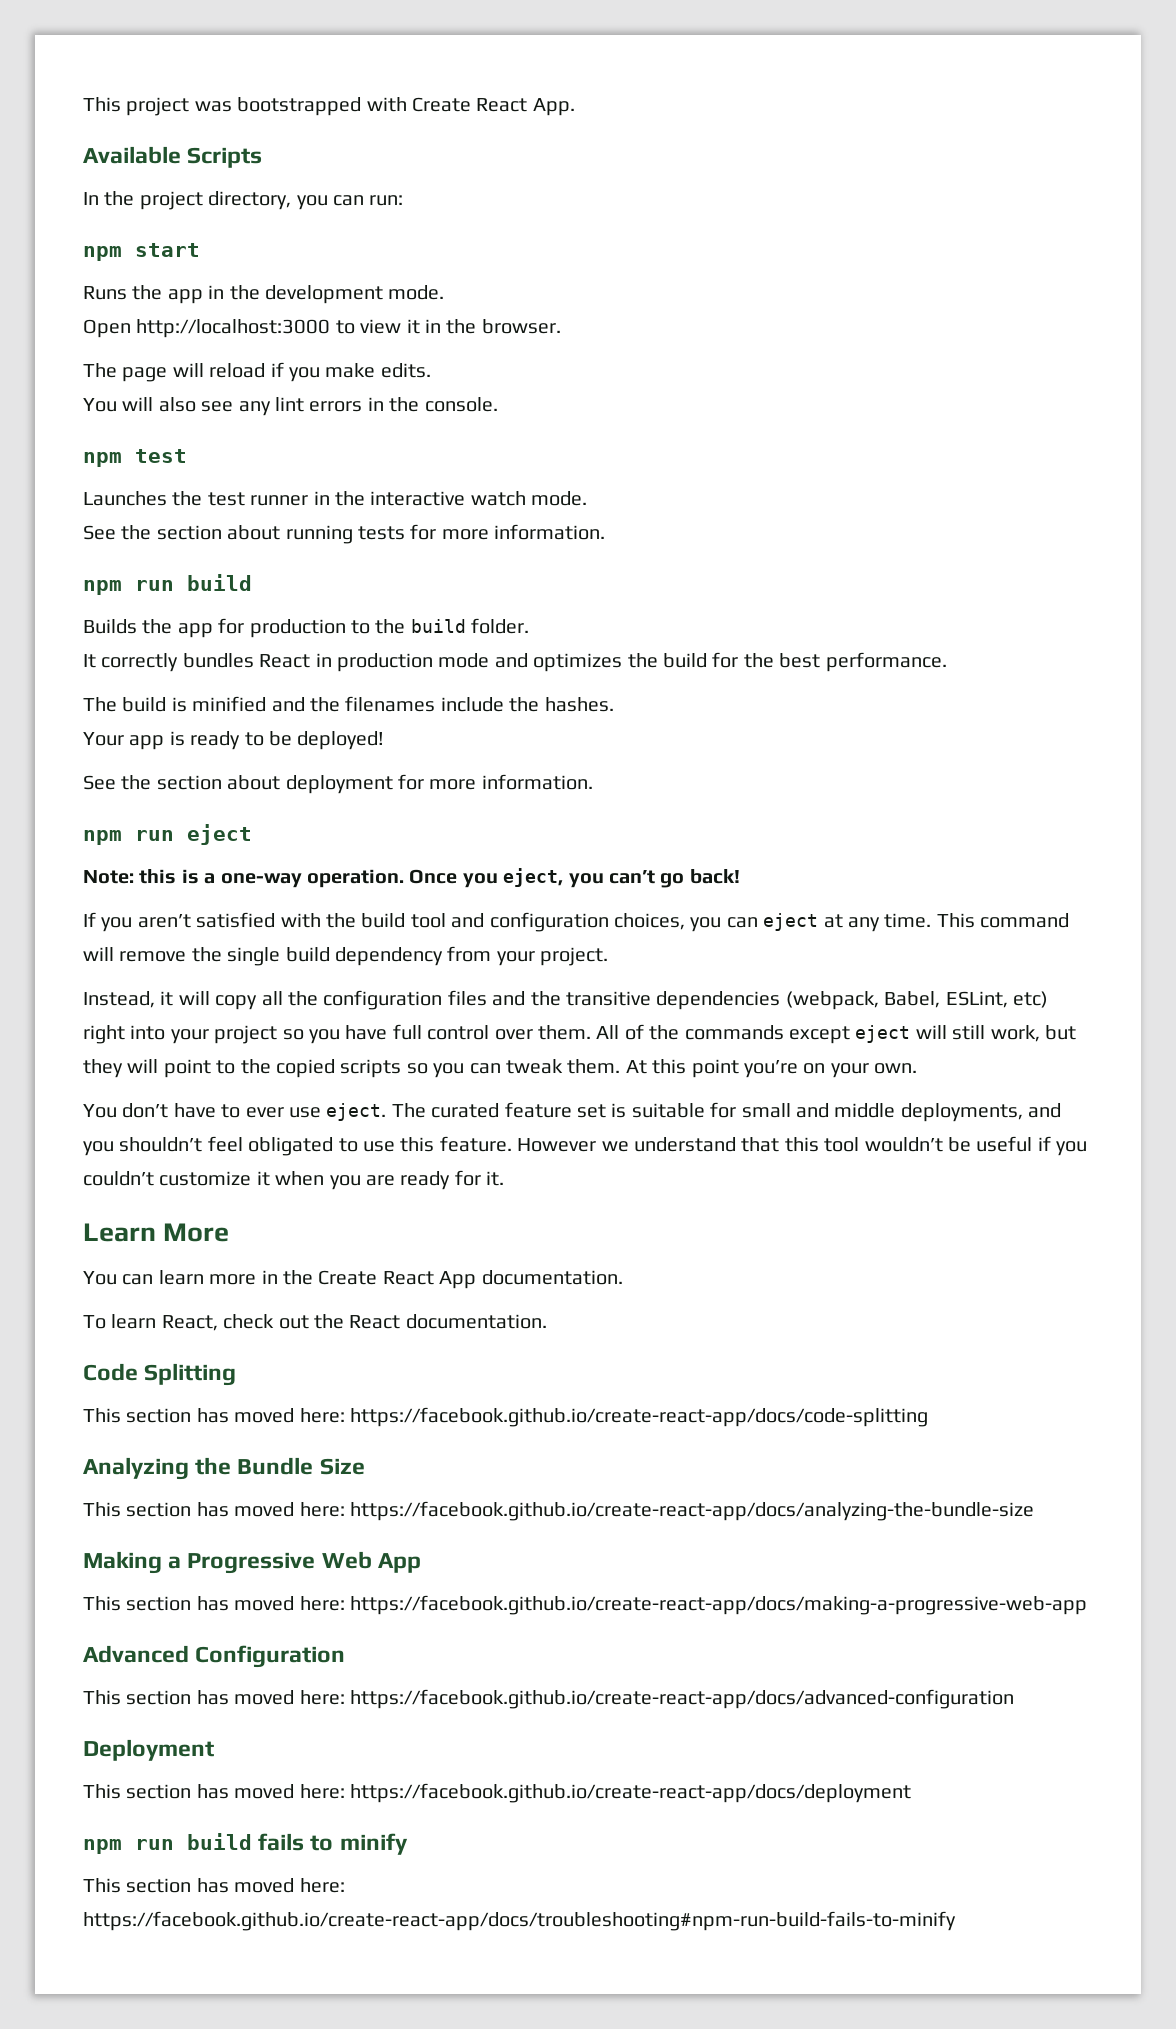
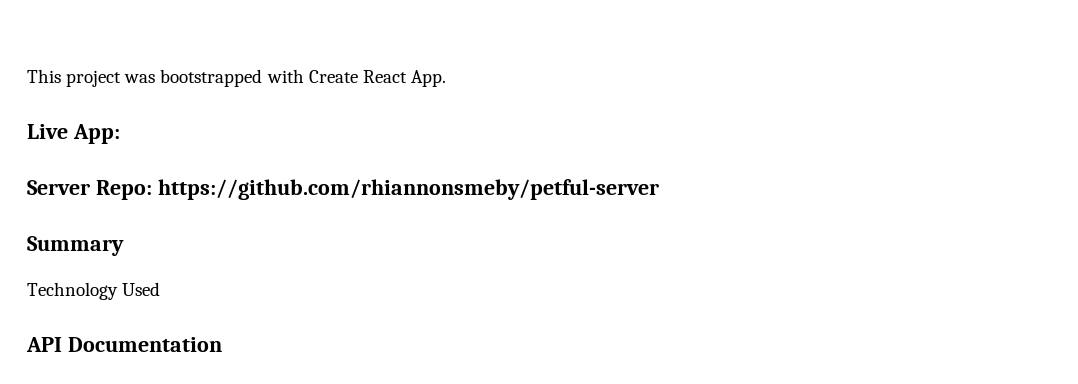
[83,146,263,168] [83,191,404,210] [83,243,200,261] [83,285,445,304] [83,319,561,338] [83,362,431,382] [83,397,498,416] [83,449,187,467] [83,491,588,506] [83,524,606,544] [83,574,252,595] [83,618,530,638] [83,652,947,672] [83,696,614,712] [83,731,385,750] [83,774,593,794] [83,824,252,845] [83,868,740,888] [83,912,1070,932] [83,946,609,966] [83,990,1048,1010] [83,1024,1076,1044] [83,1059,918,1078] [83,1102,1062,1122] [83,1136,1088,1156] [83,1170,505,1190] [83,1223,230,1242] [83,1270,623,1289] [83,1314,547,1331] [83,1363,237,1386] [83,1407,928,1427] [83,1457,365,1480] [83,1501,1034,1521] [83,1551,421,1574] [83,1595,1087,1615] [83,1645,346,1668] [83,1689,1014,1709] [83,1739,214,1761] [83,1783,911,1803] [83,1833,408,1855] [83,1878,345,1893] [83,1911,956,1931] Available Scripts // In the project directory, you can run: // npm start // Runs the app in the development mode. // Open http://localhost:3000 to view it in the browser. // The page will reload if you make edits. // You will also see any lint errors in the console. // npm test // Launches the test runner in the interactive watch mode. // See the section about running tests for more information. // npm run build // Builds the app for production to the build folder. // It correctly bundles React in production mode and optimizes the build for the best performance. // The build is minified and the filenames include the hashes. // Your app is ready to be deployed! // See the section about deployment for more information. // npm run eject // Note: this is a one-way operation. Once you eject, you can’t go back! // If you aren’t satisfied with the build tool and configuration choices, you can eject at any time. This command will remove the single build dependency from your project. // Instead, it will copy all the configuration files and the transitive dependencies (webpack, Babel, ESLint, etc) right into your project so you have full control over them. All of the commands except eject will still work, but they will point to the copied scripts so you can tweak them. At this point you’re on your own. // You don’t have to ever use eject. The curated feature set is suitable for small and middle deployments, and you shouldn’t feel obligated to use this feature. However we understand that this tool wouldn’t be useful if you couldn’t customize it when you are ready for it. // Learn More // You can learn more in the Create React App documentation. // To learn React, check out the React documentation. // Code Splitting // This section has moved here: https://facebook.github.io/create-react-app/docs/code-splitting // Analyzing the Bundle Size // This section has moved here: https://facebook.github.io/create-react-app/docs/analyzing-the-bundle-size // Making a Progressive Web App // This section has moved here: https://facebook.github.io/create-react-app/docs/making-a-progressive-web-app // Advanced Configuration // This section has moved here: https://facebook.github.io/create-react-app/docs/advanced-configuration // Deployment // This section has moved here: https://facebook.github.io/create-react-app/docs/deployment // npm run build fails to minify // This section has moved here: https://facebook.github.io/create-react-app/docs/troubleshooting#npm-run-build-fails-to-minify -> [27,124,120,144] [27,179,659,200] [27,236,124,256] [27,282,161,300] [26,337,222,352] Live App: // Server Repo: https://github.com/rhiannonsmeby/petful-server // Summary // Technology Used // API Documentation

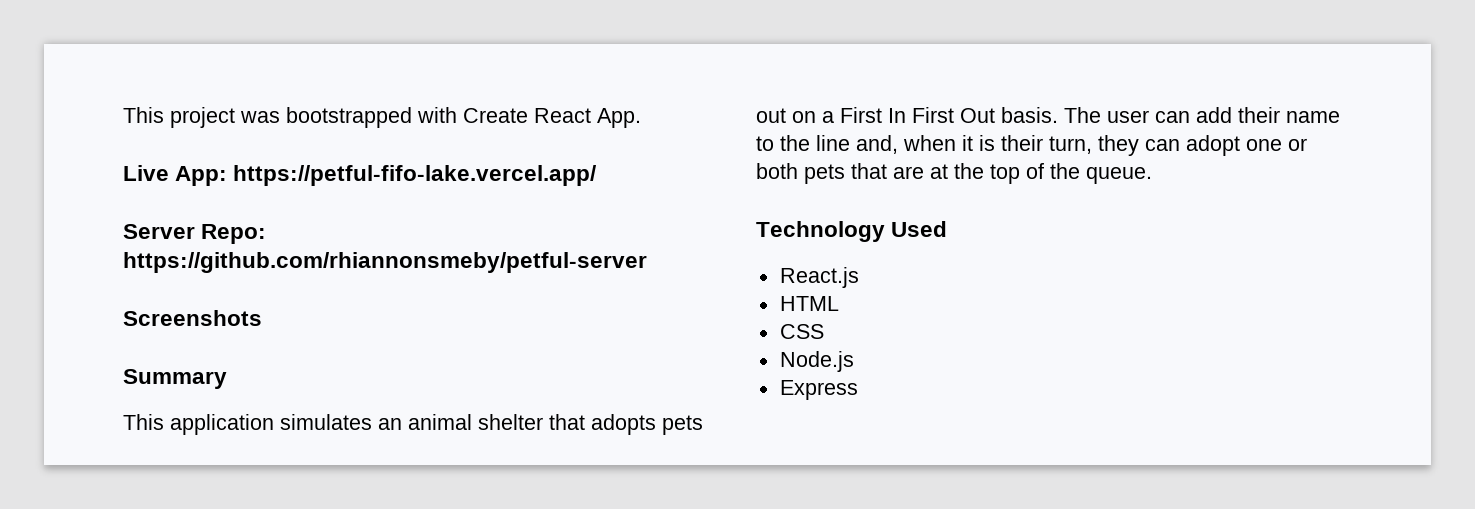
(120, 134) none -> [233,165,598,186] https://petful-fifo-lake.vercel.app/
(659, 189) none -> [123,310,262,326] // Screenshots
[27,282,161,300] [26,337,222,352] Technology Used // API Documentation -> [123,414,703,435] [756,107,1340,123] [756,135,1307,156] [756,163,1152,184] [756,221,948,242] [779,267,859,288] [779,296,839,311] [779,324,824,339] [779,351,854,372] [779,380,858,400] This application simulates an animal shelter that adopts pets out on a First In First Out basis. The user can add their name to the line and, when it is their turn, they can adopt one or both pets that are at the top of the queue. // Technology Used // React.js // HTML // CSS // Node.js // Express

